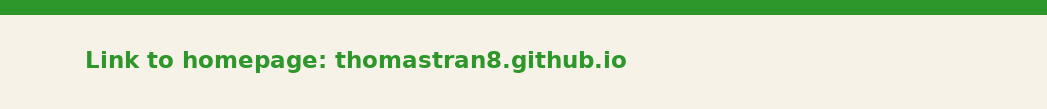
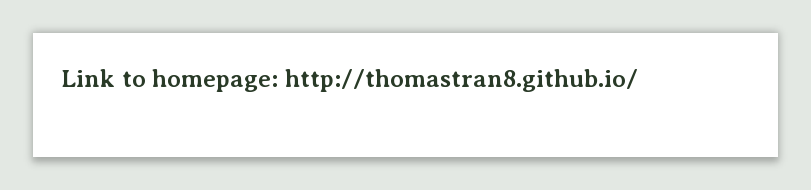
[335,51,627,73] thomastran8.github.io -> [284,69,638,92] http://thomastran8.github.io/

